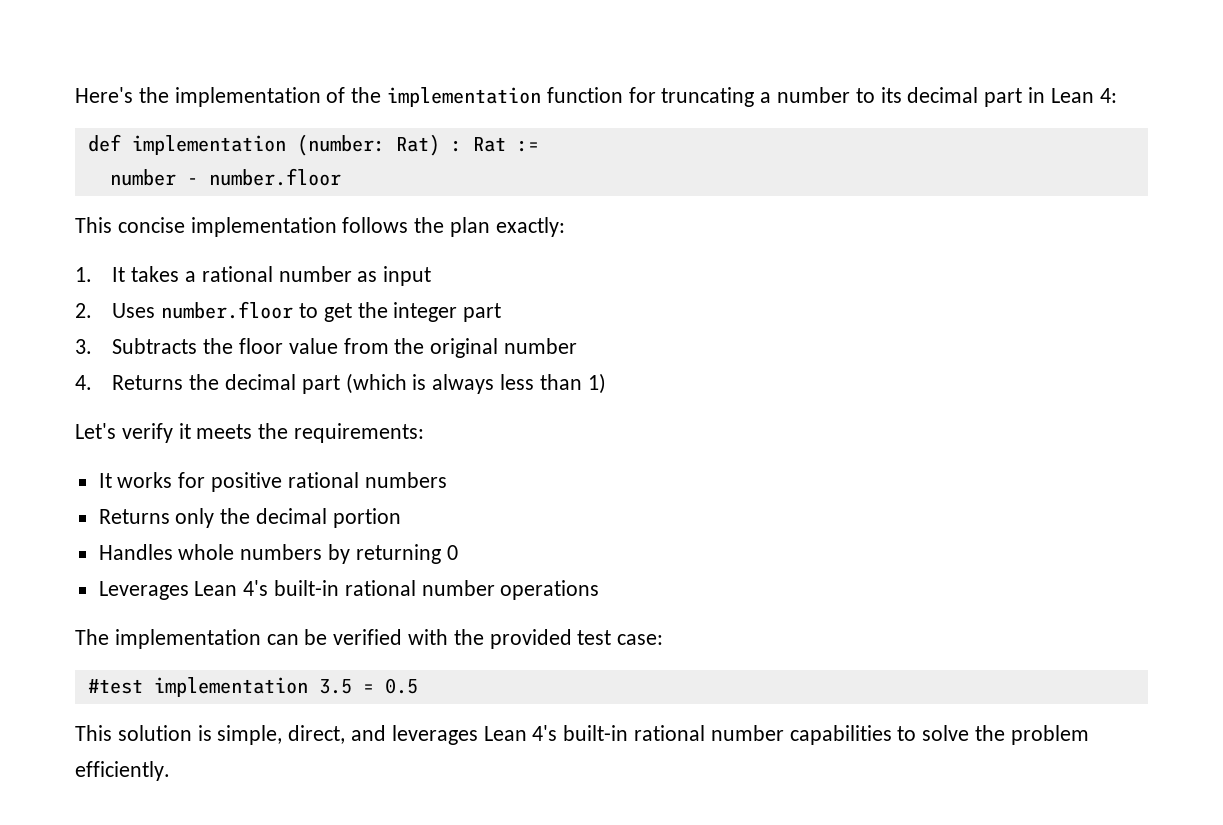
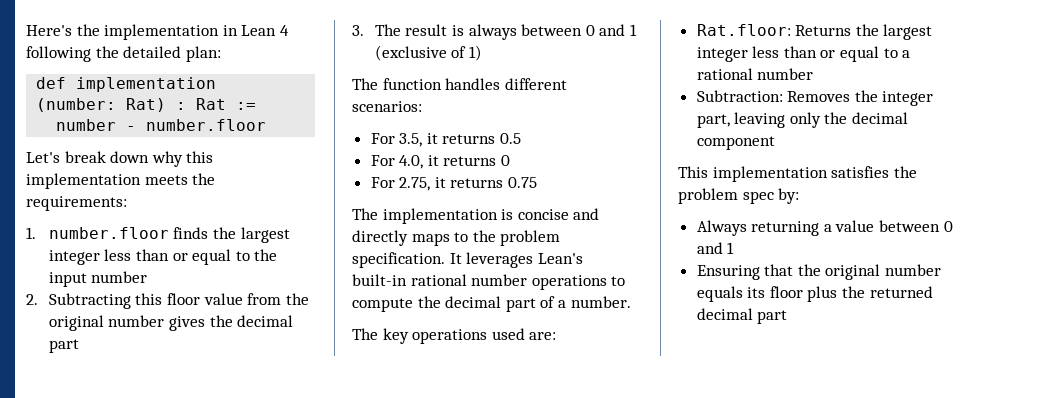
[326,87,1117,107] of the implementation function for truncating a number to its decimal part in Lean 4: -> [222,25,289,36] [26,46,221,62] in Lean 4 following the detailed plan:
[75,217,565,237] [75,266,432,286] This concise implementation follows the plan exactly: // 1. It takes a rational number as input -> [26,151,214,167] [26,173,216,189] [26,196,127,211] [26,227,290,243] [48,249,278,265] [48,271,148,287] Let's break down why this implementation meets the requirements: // 1. number.floor finds the largest integer less than or equal to the input number
[112,301,502,322] [75,338,234,354] Uses number.floor to get the integer part // 3. Subtracts the -> [48,293,163,309] Subtracting this
[75,373,606,394] [75,423,425,443] [98,472,447,492] [98,508,401,528] [98,544,458,564] [98,580,600,600] [75,629,664,649] [87,677,418,697] [75,725,1089,745] [75,761,170,781] // 4. Returns the decimal part (which is always less than 1) // Let's verify it meets the requirements: // It works for positive rational numbers // Returns only the decimal portion // Handles whole numbers by returning 0 // Leverages Lean 4's built-in rational number operations // The implementation can be verified with the provided test case: // #test implementation 3.5 = 0.5 // This solution is simple, direct, and leverages Lean 4's built-in rational number capabilities to solve the problem efficiently. -> [168,315,294,331] [48,339,79,353] [352,24,637,40] [374,45,482,61] [352,78,567,90] [352,101,422,112] [370,133,522,147] [370,155,511,169] [370,177,538,191] [352,208,600,224] [352,230,561,246] [352,252,583,268] [352,274,626,290] [352,296,631,312] [352,328,557,344] [696,24,933,40] [696,46,911,62] [696,68,814,80] [696,90,934,106] [696,112,909,128] [696,136,775,150] [678,166,917,182] [678,188,800,204] [696,220,953,236] [696,242,735,254] [696,264,942,280] [696,286,933,302] [696,308,788,324] gives the decimal part // 3. The result is always between 0 and 1 (exclusive of 1) // The function handles different scenarios: // For 3.5, it returns 0.5 // For 4.0, it returns 0 // For 2.75, it returns 0.75 // The implementation is concise and directly maps to the problem specification. It leverages Lean's built-in rational number operations to compute the decimal part of a number. // The key operations used are: // Rat.floor: Returns the largest integer less than or equal to a rational number // Subtraction: Removes the integer part, leaving only the decimal component // This implementation satisfies the problem spec by: // Always returning a value between 0 and 1 // Ensuring that the original number equals its floor plus the returned decimal part

